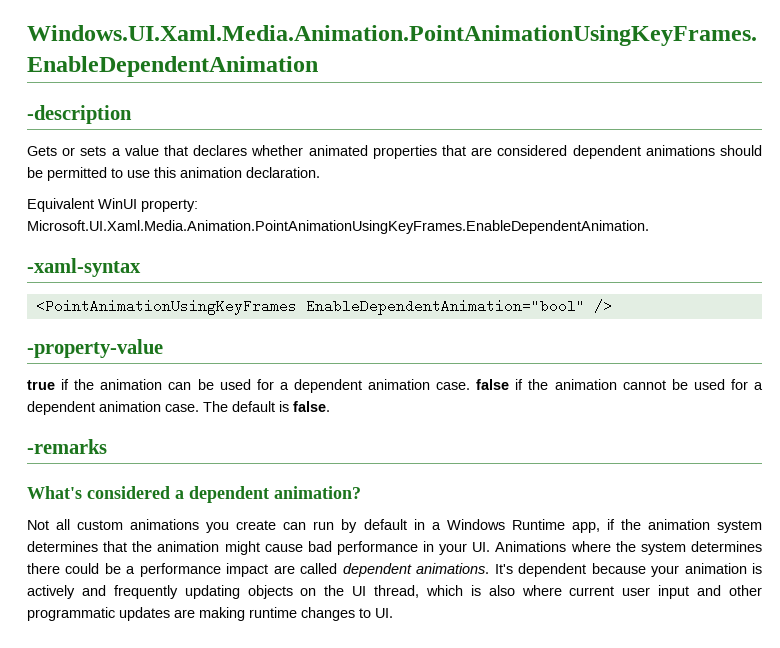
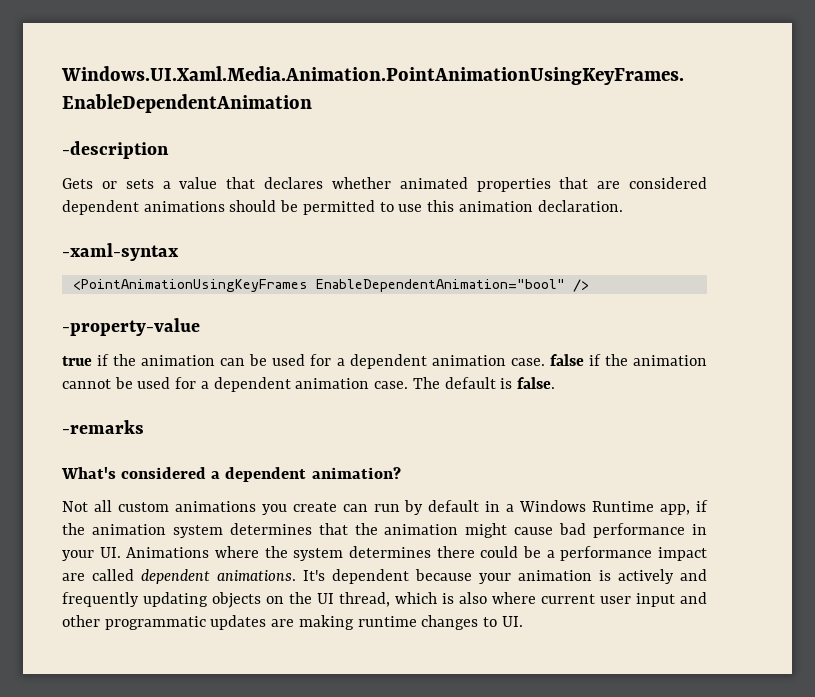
[27,198,198,212] [27,220,649,234] // Equivalent WinUI property: Microsoft.UI.Xaml.Media.Animation.PointAnimationUsingKeyFrames.EnableDependentAnimation. -> (623, 206) none

